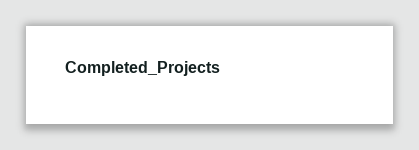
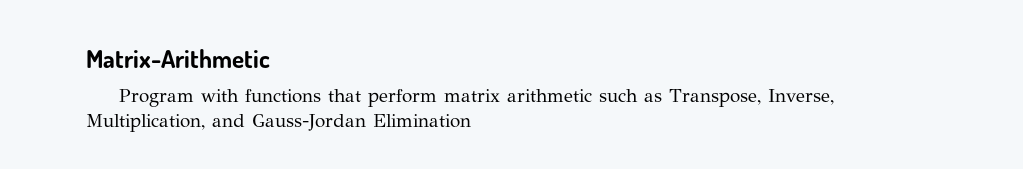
[65,61,220,76] Completed_Projects -> [86,49,270,68] [119,89,835,107] [86,114,471,132] Matrix-Arithmetic // Program with functions that perform matrix arithmetic such as Transpose, Inverse, Multiplication, and Gauss-Jordan Elimination

